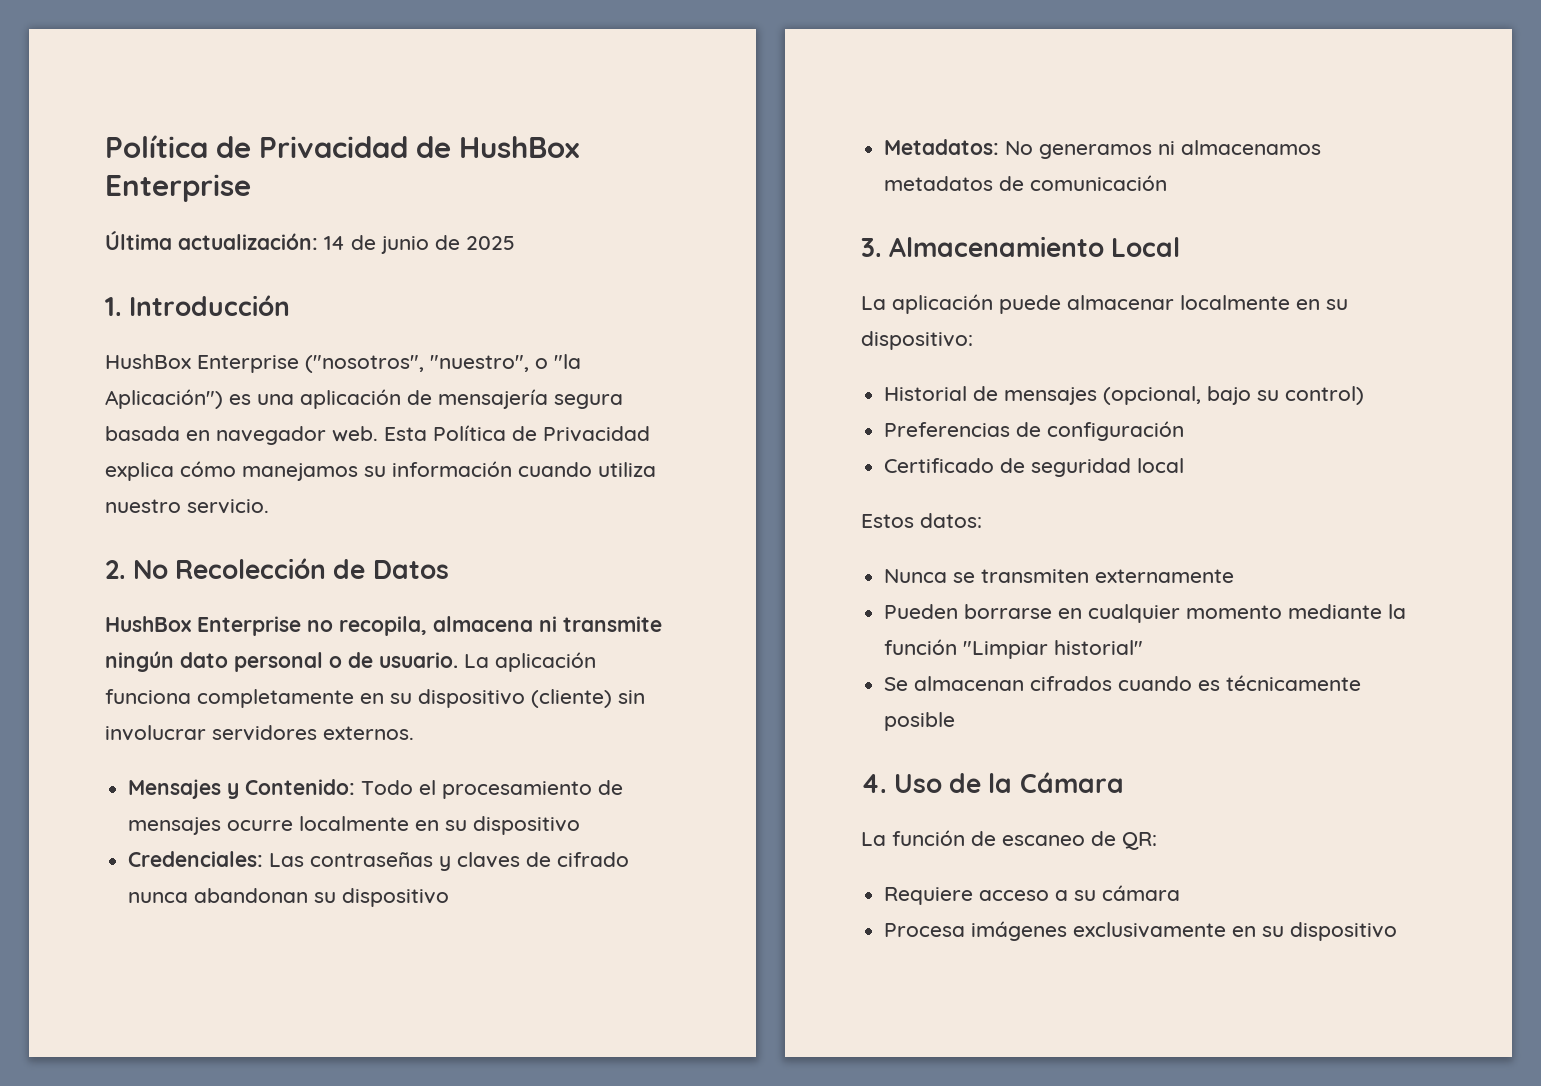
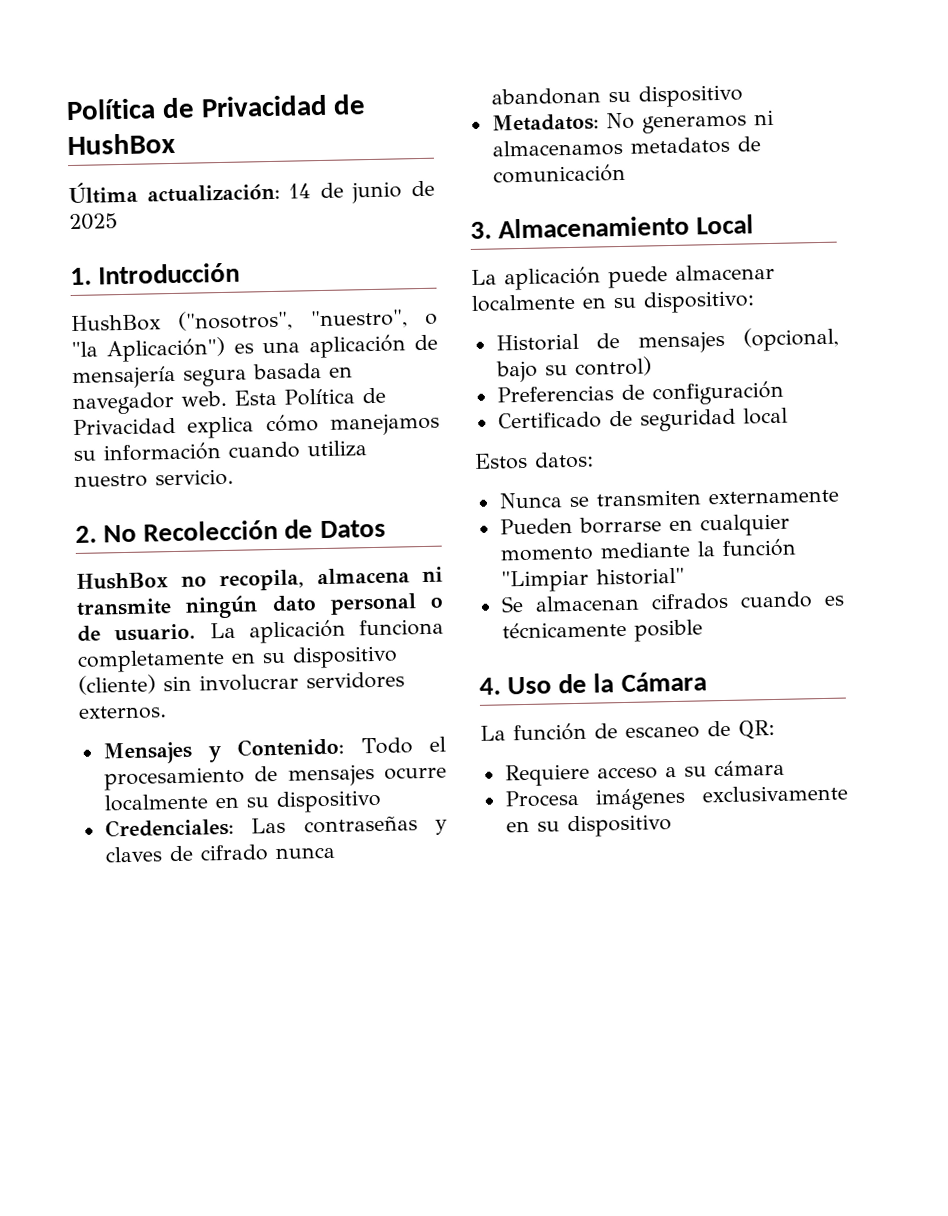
[105,174,251,202] Enterprise -> (176, 144) none
[197,355,299,373] Enterprise -> (161, 323) none
[197,616,301,636] Enterprise -> (169, 581) none

